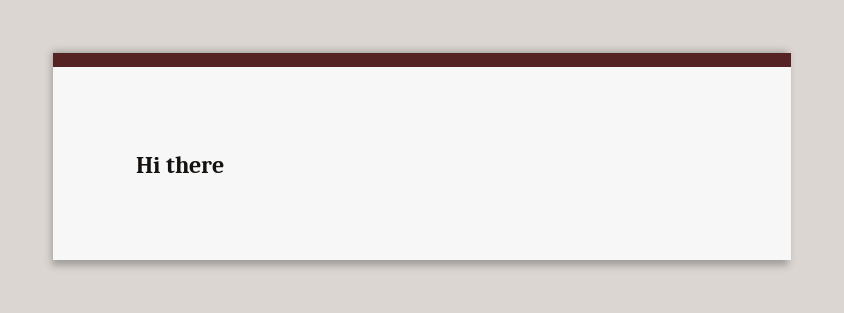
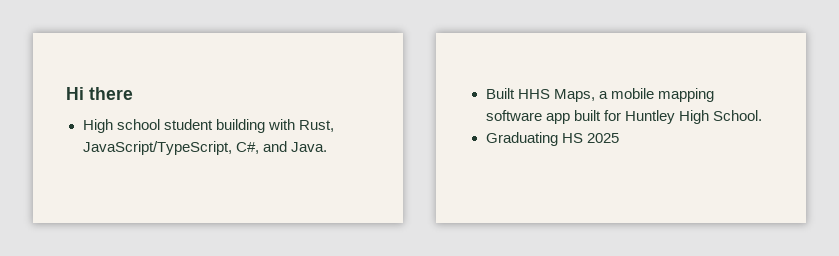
(225, 164) none -> [82,119,334,133] [82,141,327,155] [485,88,714,102] [485,110,762,124] [485,132,619,146] // High school student building with Rust, JavaScript/TypeScript, C#, and Java. // Built HHS Maps, a mobile mapping software app built for Huntley High School. // Graduating HS 2025

